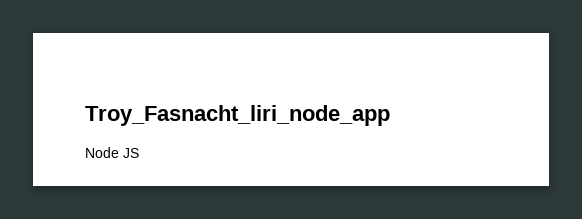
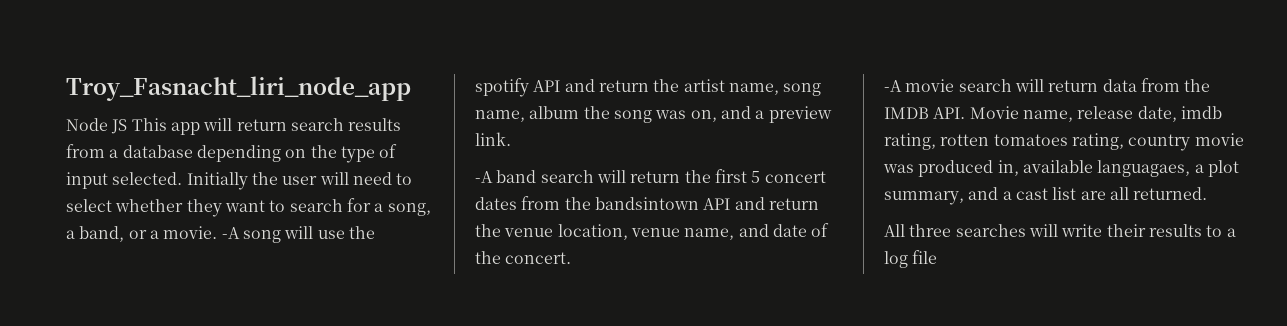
(139, 153) none -> [131,118,402,135] [66,144,398,163] [66,172,413,190] [66,198,431,217] [66,226,375,243] [475,78,822,97] [475,106,832,123] [475,132,511,146] [475,169,826,183] [475,196,819,210] [475,223,830,240] [475,251,572,264] [884,78,1211,92] [884,106,1222,122] [884,133,1244,151] [883,160,1239,177] [884,187,1208,205] [884,224,1236,237] [884,250,938,268] This app will return search results from a database depending on the type of input selected. Initially the user will need to select whether they want to search for a song, a band, or a movie. -A song will use the spotify API and return the artist name, song name, album the song was on, and a preview link. // -A band search will return the first 5 concert dates from the bandsintown API and return the venue location, venue name, and date of the concert. // -A movie search will return data from the IMDB API. Movie name, release date, imdb rating, rotten tomatoes rating, country movie was produced in, available languagaes, a plot summary, and a cast list are all returned. // All three searches will write their results to a log file

